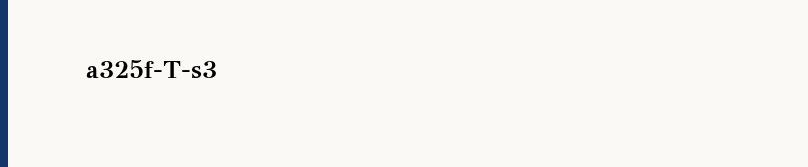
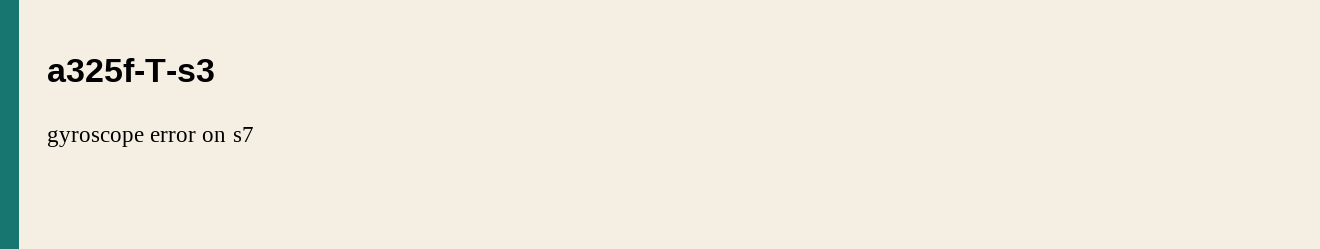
(217, 69) none -> [47,127,254,147] // gyroscope error on s7

